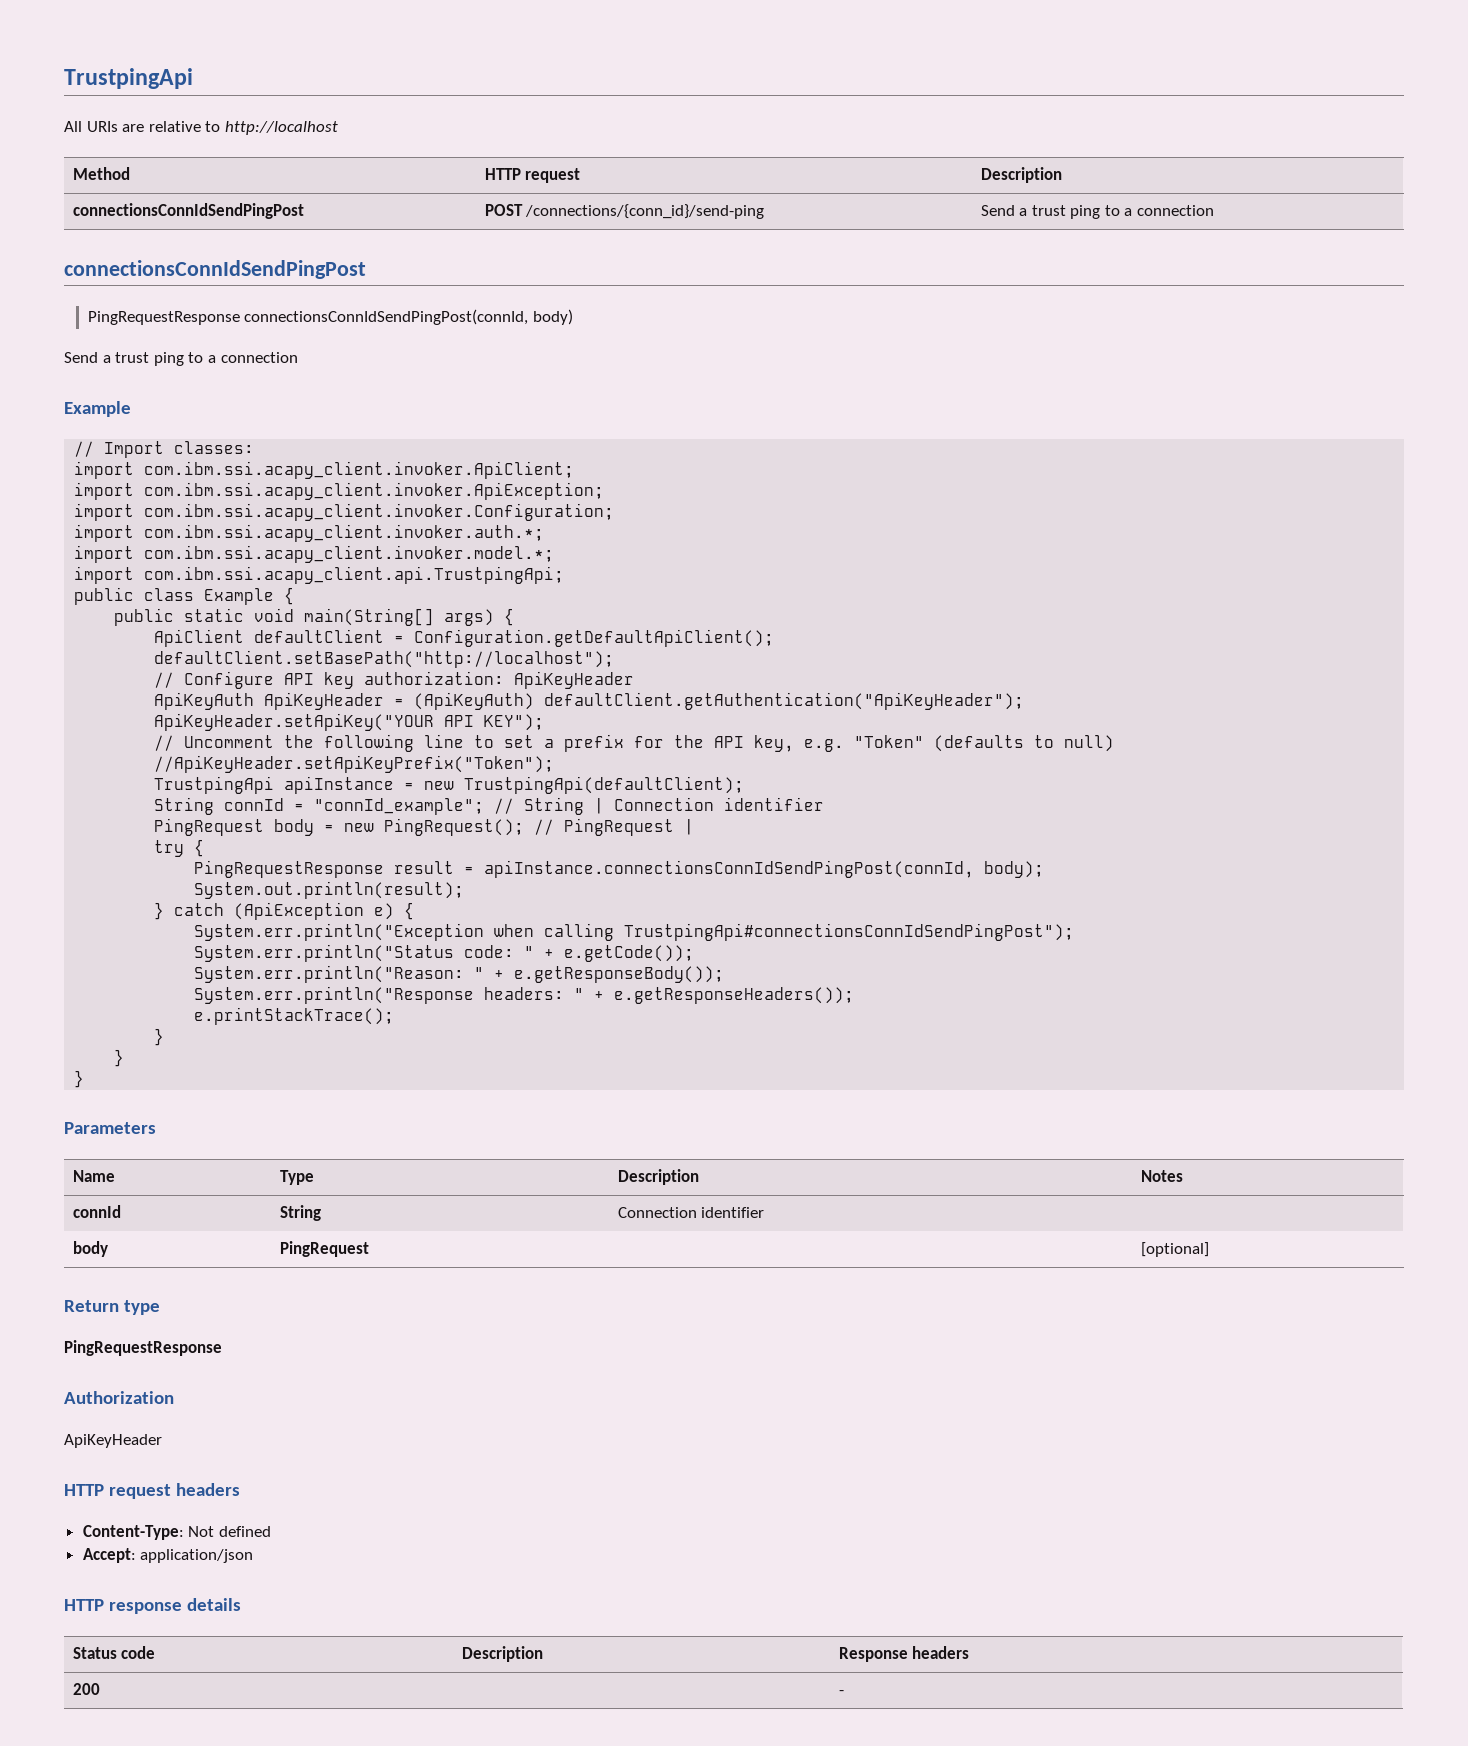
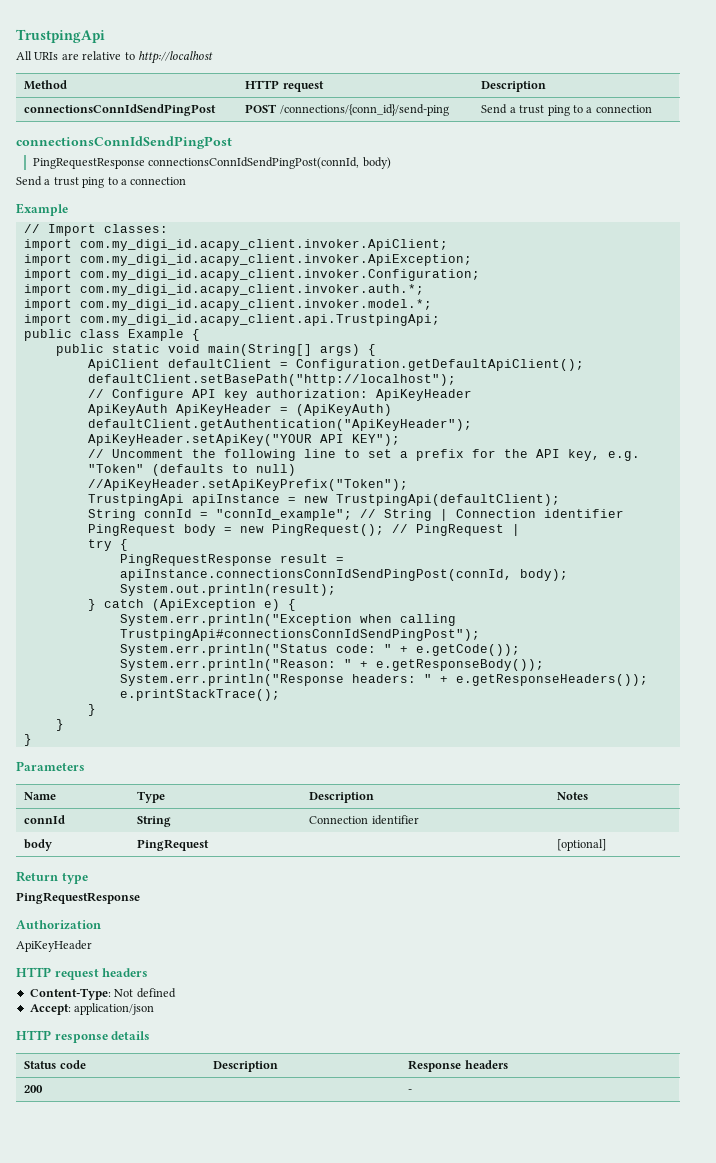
[144,461,575,479] [74,482,605,500] [74,503,615,521] [74,524,545,542] [74,545,555,563] [74,566,565,584] com.ibm.ssi.acapy_client.invoker.ApiClient; // import com.ibm.ssi.acapy_client.invoker.ApiException; // import com.ibm.ssi.acapy_client.invoker.Configuration; // import com.ibm.ssi.acapy_client.invoker.auth.*; // import com.ibm.ssi.acapy_client.invoker.model.*; // import com.ibm.ssi.acapy_client.api.TrustpingApi; -> [79,239,448,251] [23,254,472,266] [23,269,480,281] [23,284,424,296] [23,299,432,311] [23,314,440,326] com.my_digi_id.acapy_client.invoker.ApiClient; // import com.my_digi_id.acapy_client.invoker.ApiException; // import com.my_digi_id.acapy_client.invoker.Configuration; // import com.my_digi_id.acapy_client.invoker.auth.*; // import com.my_digi_id.acapy_client.invoker.model.*; // import com.my_digi_id.acapy_client.api.TrustpingApi;

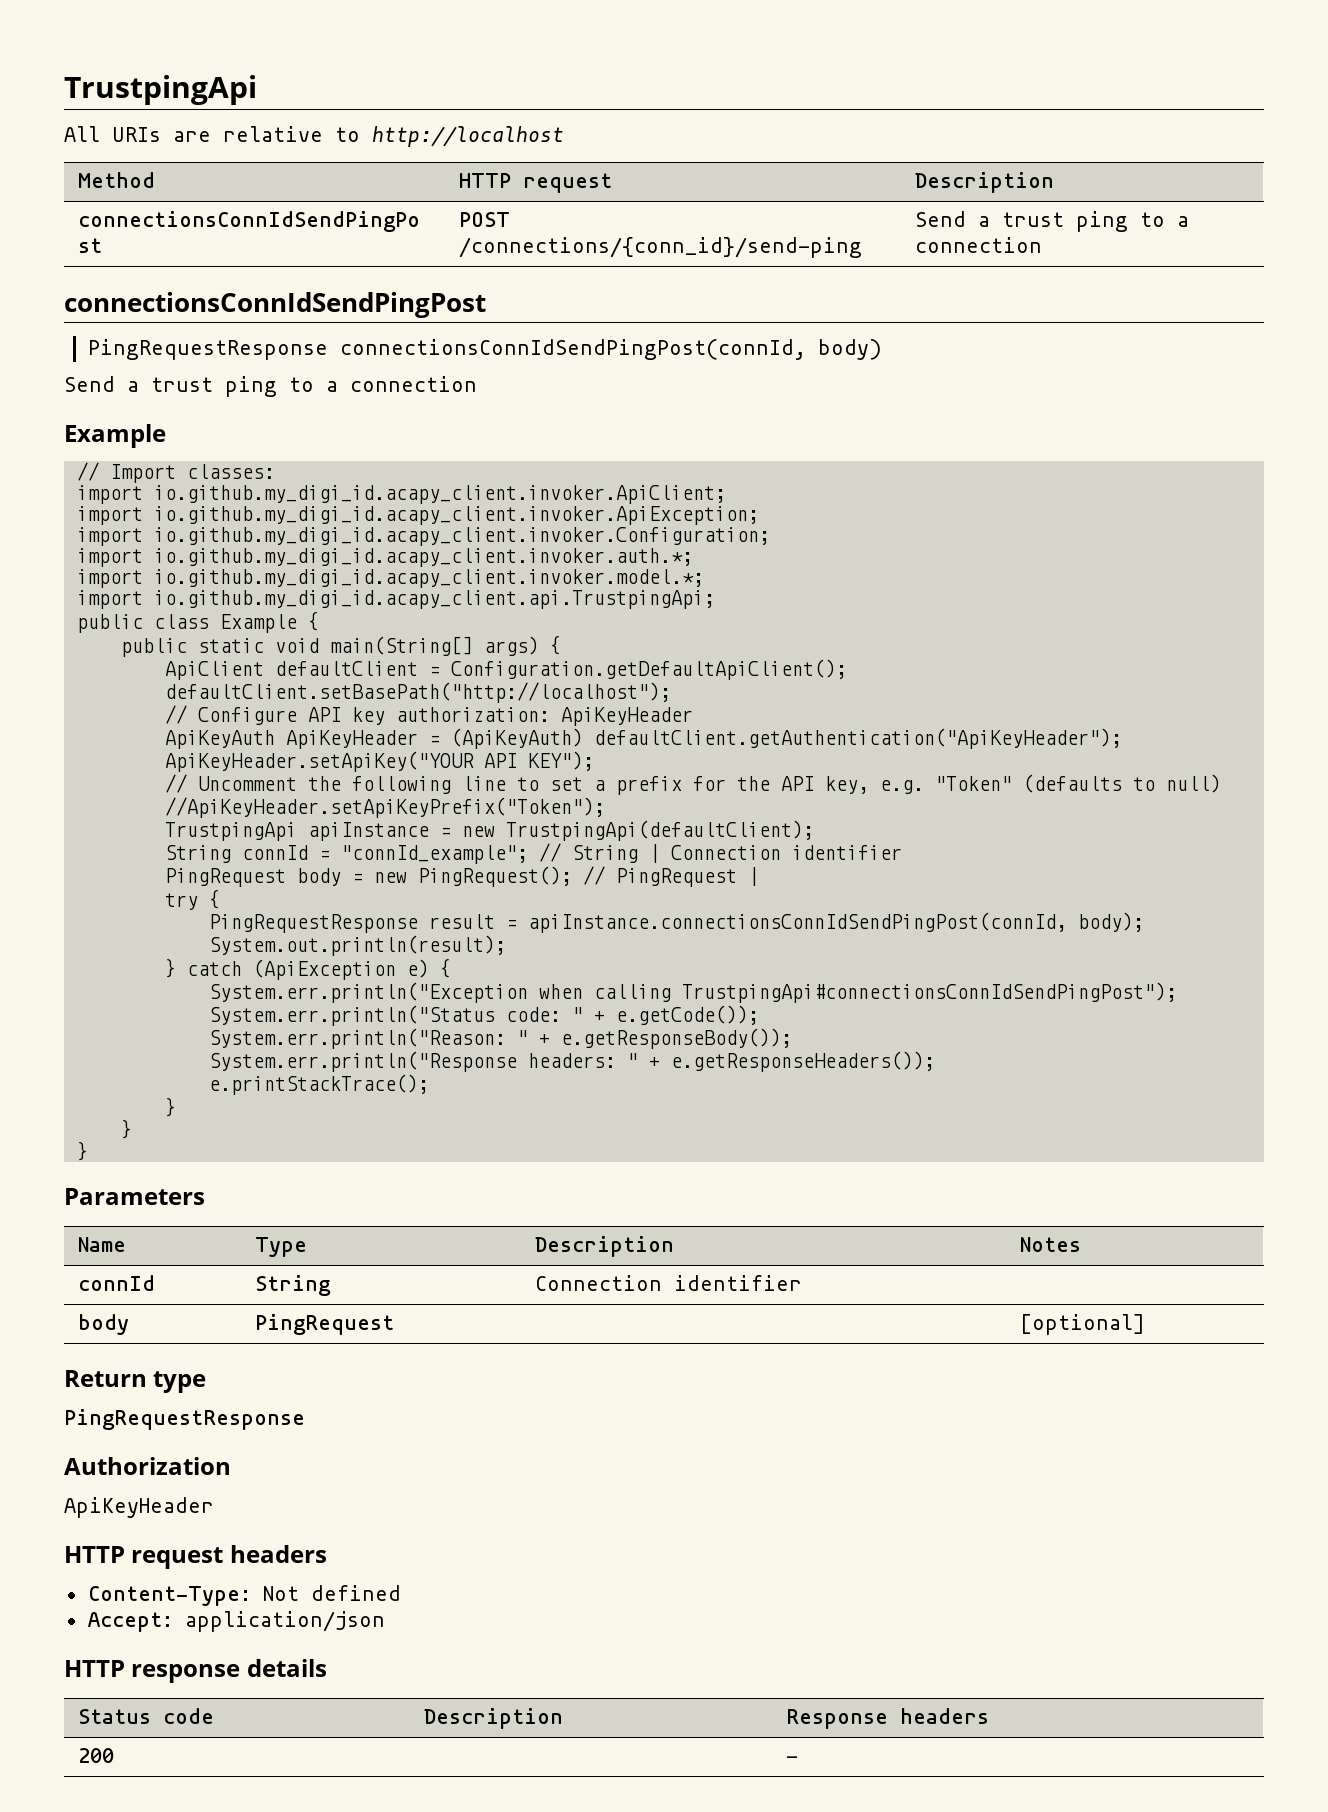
[79,239,448,251] [23,254,472,266] [23,269,480,281] [23,284,424,296] [23,299,432,311] [23,314,440,326] com.my_digi_id.acapy_client.invoker.ApiClient; // import com.my_digi_id.acapy_client.invoker.ApiException; // import com.my_digi_id.acapy_client.invoker.Configuration; // import com.my_digi_id.acapy_client.invoker.auth.*; // import com.my_digi_id.acapy_client.invoker.model.*; // import com.my_digi_id.acapy_client.api.TrustpingApi; -> [153,485,726,504] [76,506,759,525] [76,527,770,546] [76,548,693,567] [76,569,704,588] [76,590,715,609] io.github.my_digi_id.acapy_client.invoker.ApiClient; // import io.github.my_digi_id.acapy_client.invoker.ApiException; // import io.github.my_digi_id.acapy_client.invoker.Configuration; // import io.github.my_digi_id.acapy_client.invoker.auth.*; // import io.github.my_digi_id.acapy_client.invoker.model.*; // import io.github.my_digi_id.acapy_client.api.TrustpingApi;

